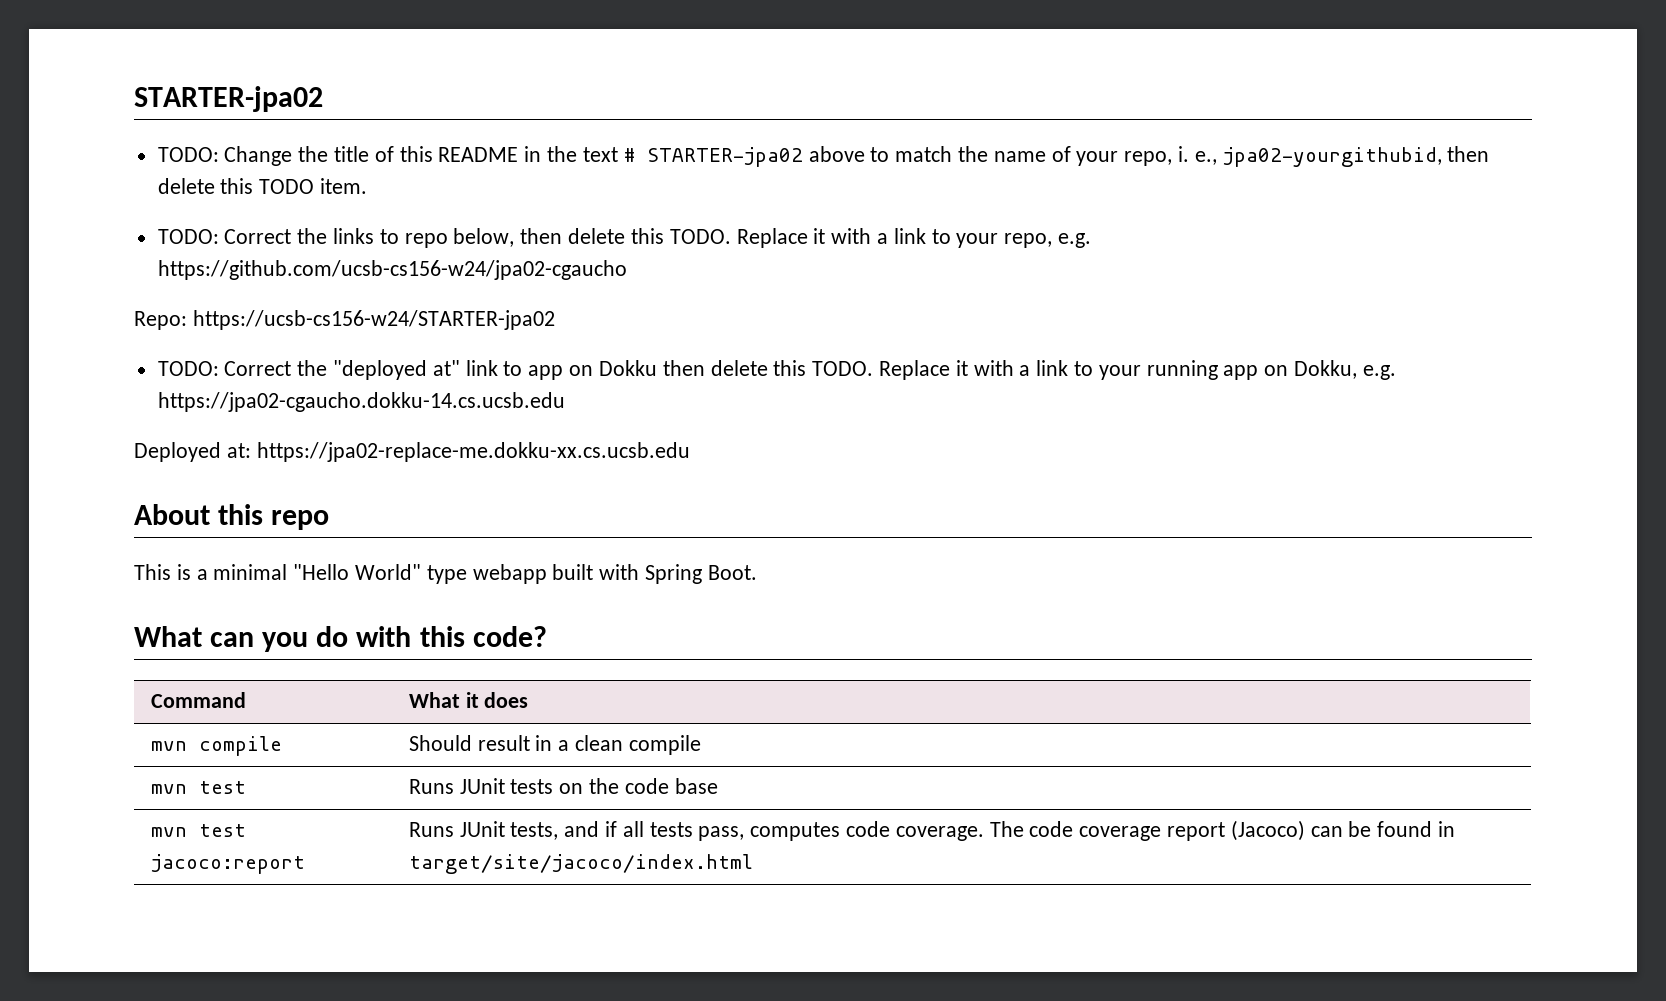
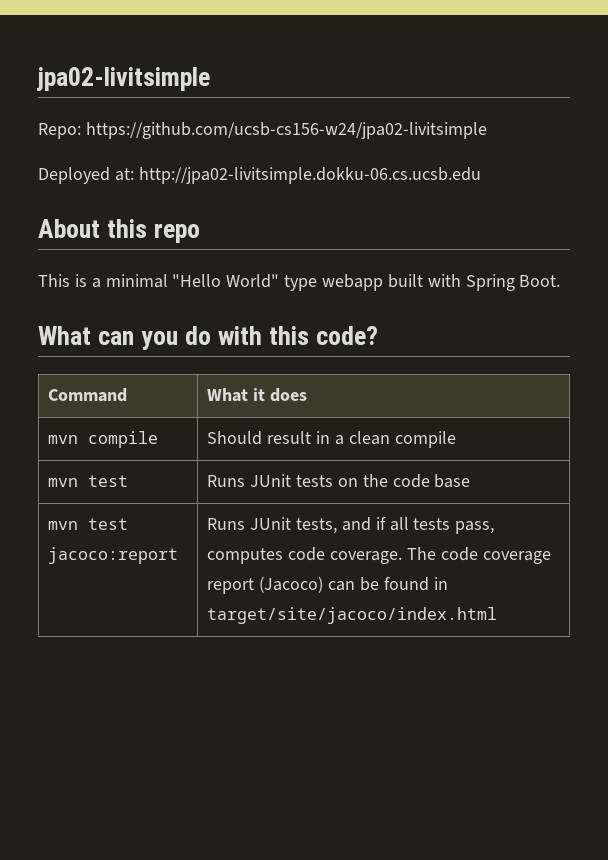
[134,86,323,112] [157,146,1490,167] [157,178,368,194] [157,228,1091,248] [157,260,627,280] [134,310,555,330] [157,360,1396,380] [157,392,565,412] STARTER-jpa02 // TODO: Change the title of this README in the text # STARTER-jpa02 above to match the name of your repo, i. e., jpa02-yourgithubid, then delete this TODO item. // TODO: Correct the links to repo below, then delete this TODO. Replace it with a link to your repo, e.g. https://github.com/ucsb-cs156-w24/jpa02-cgaucho // Repo: https://ucsb-cs156-w24/STARTER-jpa02 // TODO: Correct the "deployed at" link to app on Dokku then delete this TODO. Replace it with a link to your running app on Dokku, e.g. https://jpa02-cgaucho.dokku-14.cs.ucsb.edu -> [37,67,210,91] [38,122,487,139] jpa02-livitsimple // Repo: https://github.com/ucsb-cs156-w24/jpa02-livitsimple
[256,442,690,462] https://jpa02-replace-me.dokku-xx.cs.ucsb.edu -> [138,167,481,184] http://jpa02-livitsimple.dokku-06.cs.ucsb.edu

